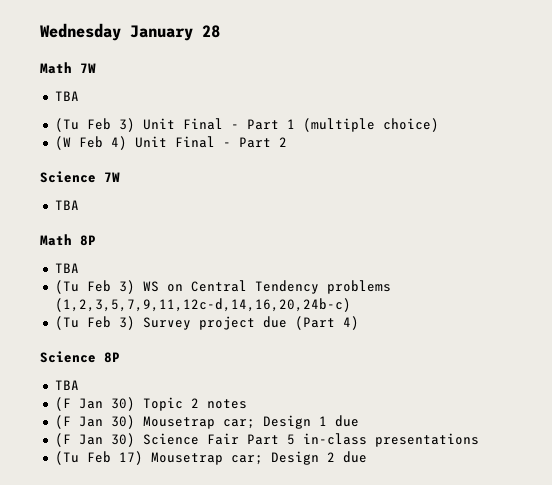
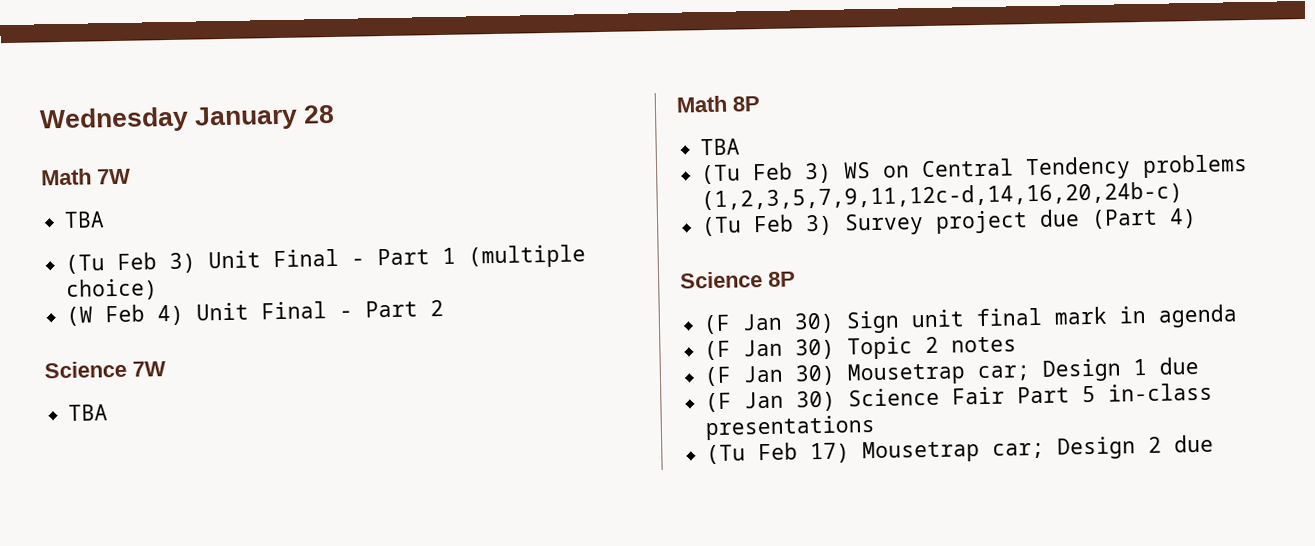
[54,380,79,390] TBA -> [703,304,1239,335] (F Jan 30) Sign unit final mark in agenda

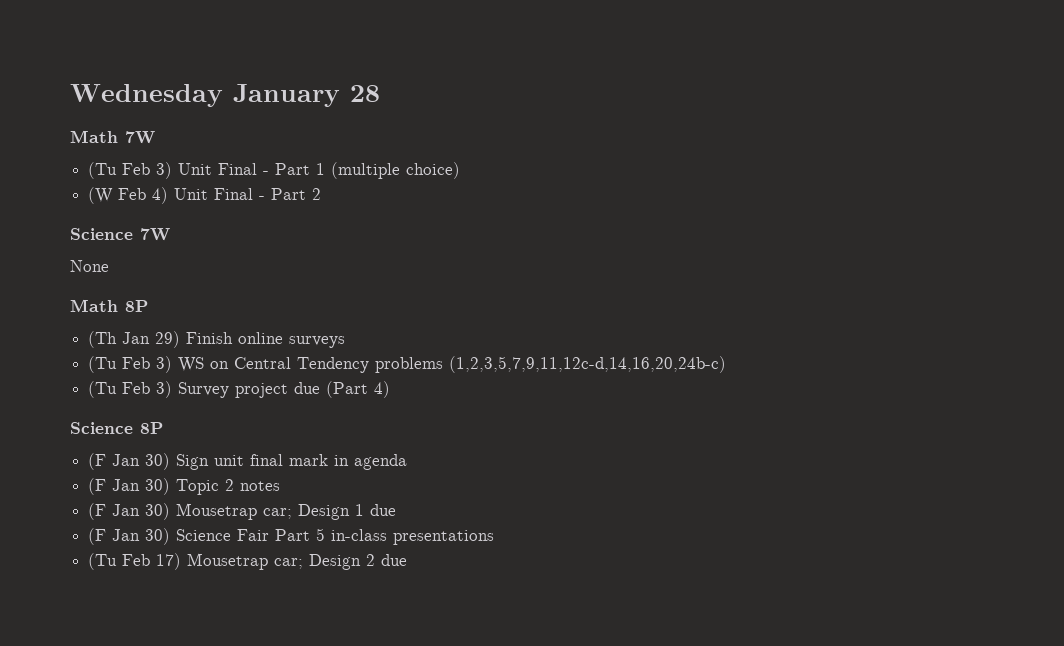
[64,211,106,228] // TBA -> (155, 137) none
[68,404,109,421] // TBA -> [70,260,109,272] // None
[700,138,741,156] TBA -> [88,331,346,348] (Th Jan 29) Finish online surveys

